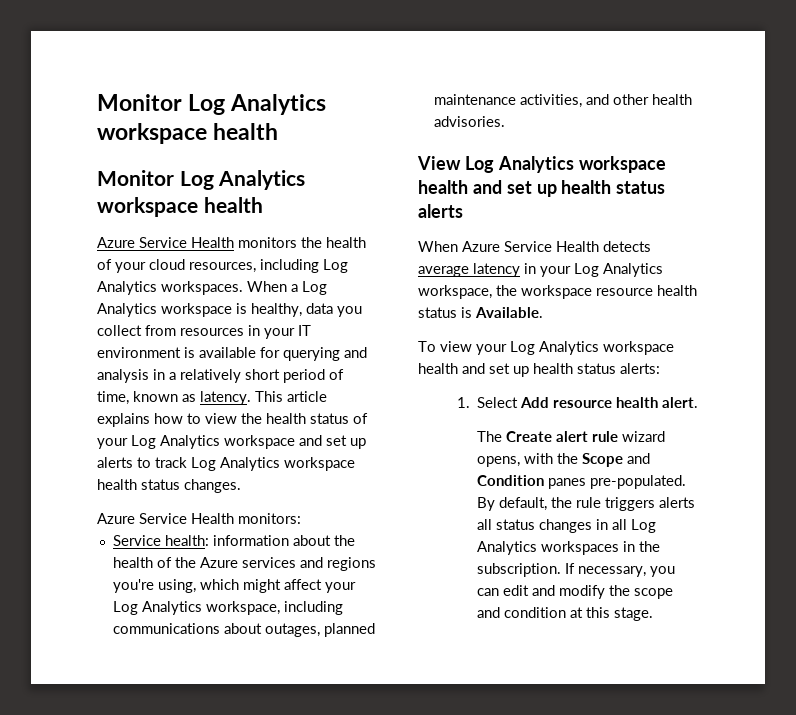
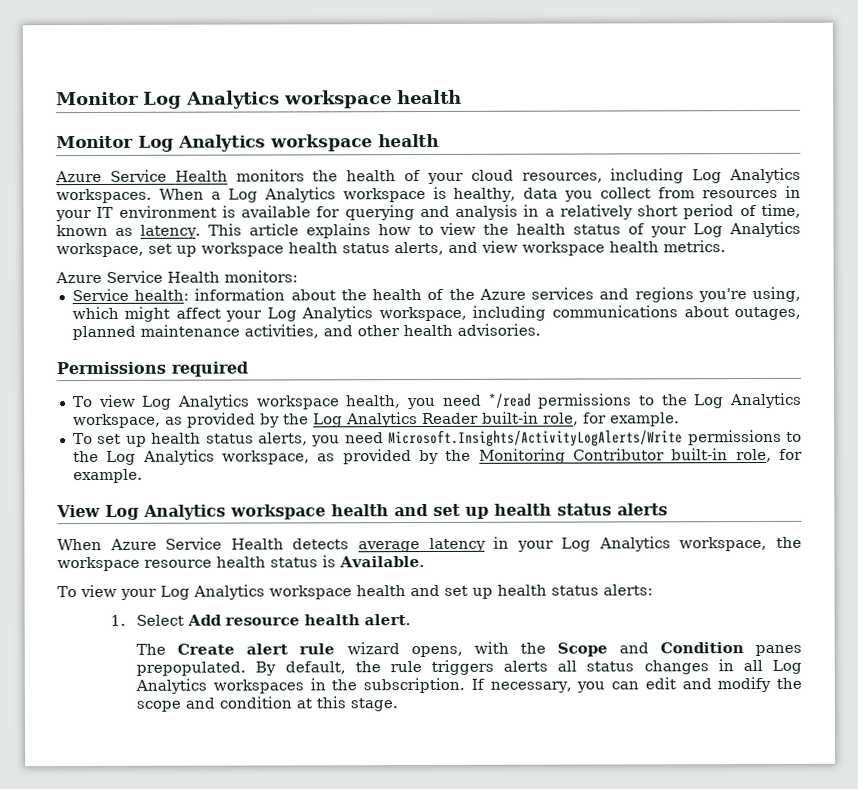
[224,435,366,449] [97,457,355,471] [97,479,241,493] workspace and set up alerts to track Log Analytics workspace health status changes. -> [56,240,726,258] workspace, set up workspace health status alerts, and view workspace health metrics.
(505, 121) none -> [56,361,248,377] [72,392,802,410] [72,411,680,429] [72,429,802,448] [72,448,803,465] [72,468,143,484] // Permissions required // To view Log Analytics workspace health, you need */read permissions to the Log Analytics workspace, as provided by the Log Analytics Reader built-in role, for example. // To set up health status alerts, you need Microsoft.Insights/ActivityLogAlerts/Write permissions to the Log Analytics workspace, as provided by the Monitoring Contributor built-in role, for example.
[589,475,686,489] pre-populated. -> [136,661,247,676] prepopulated.

